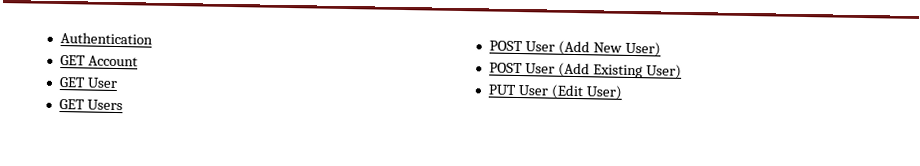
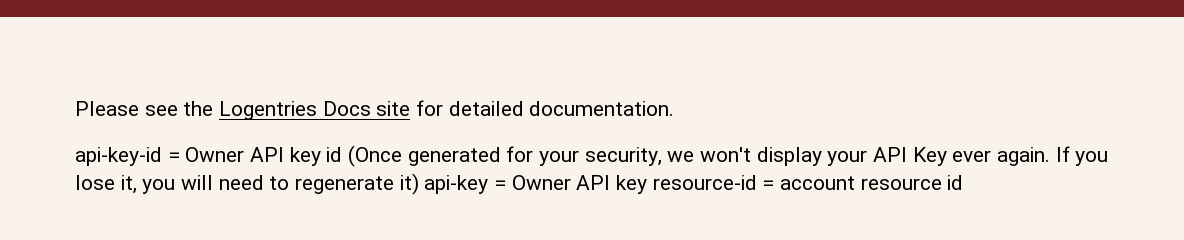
[59,32,153,45] [59,55,138,67] [58,77,118,89] [58,98,123,111] [488,40,661,57] [488,62,682,79] [487,84,622,100] Authentication // GET Account // GET User // GET Users // POST User (Add New User) // POST User (Add Existing User) // PUT User (Edit User) -> [75,100,675,120] [75,145,1109,167] [75,173,964,195] Please see the Logentries Docs site for detailed documentation. // api-key-id = Owner API key id (Once generated for your security, we won't display your API Key ever again. If you lose it, you will need to regenerate it) api-key = Owner API key resource-id = account resource id

